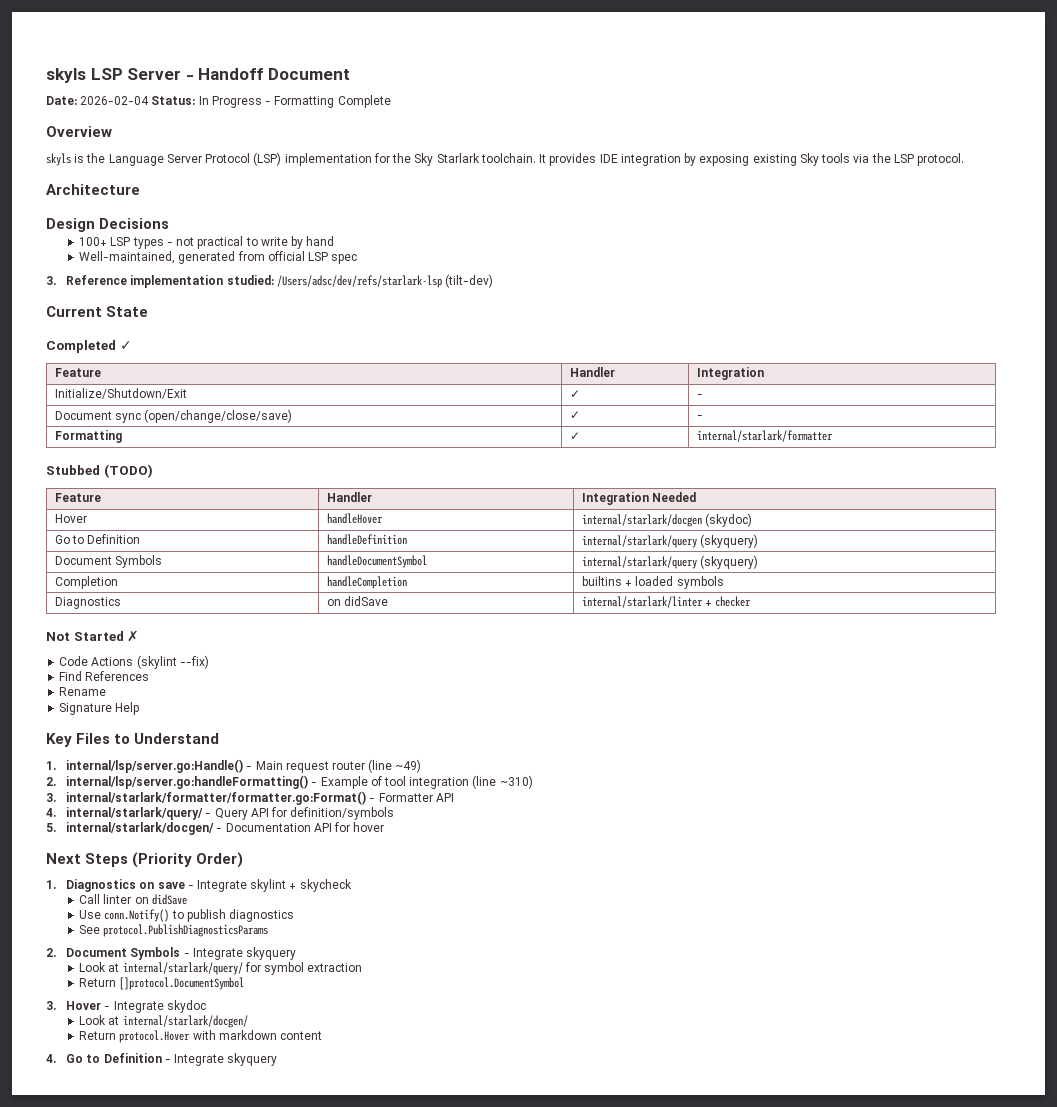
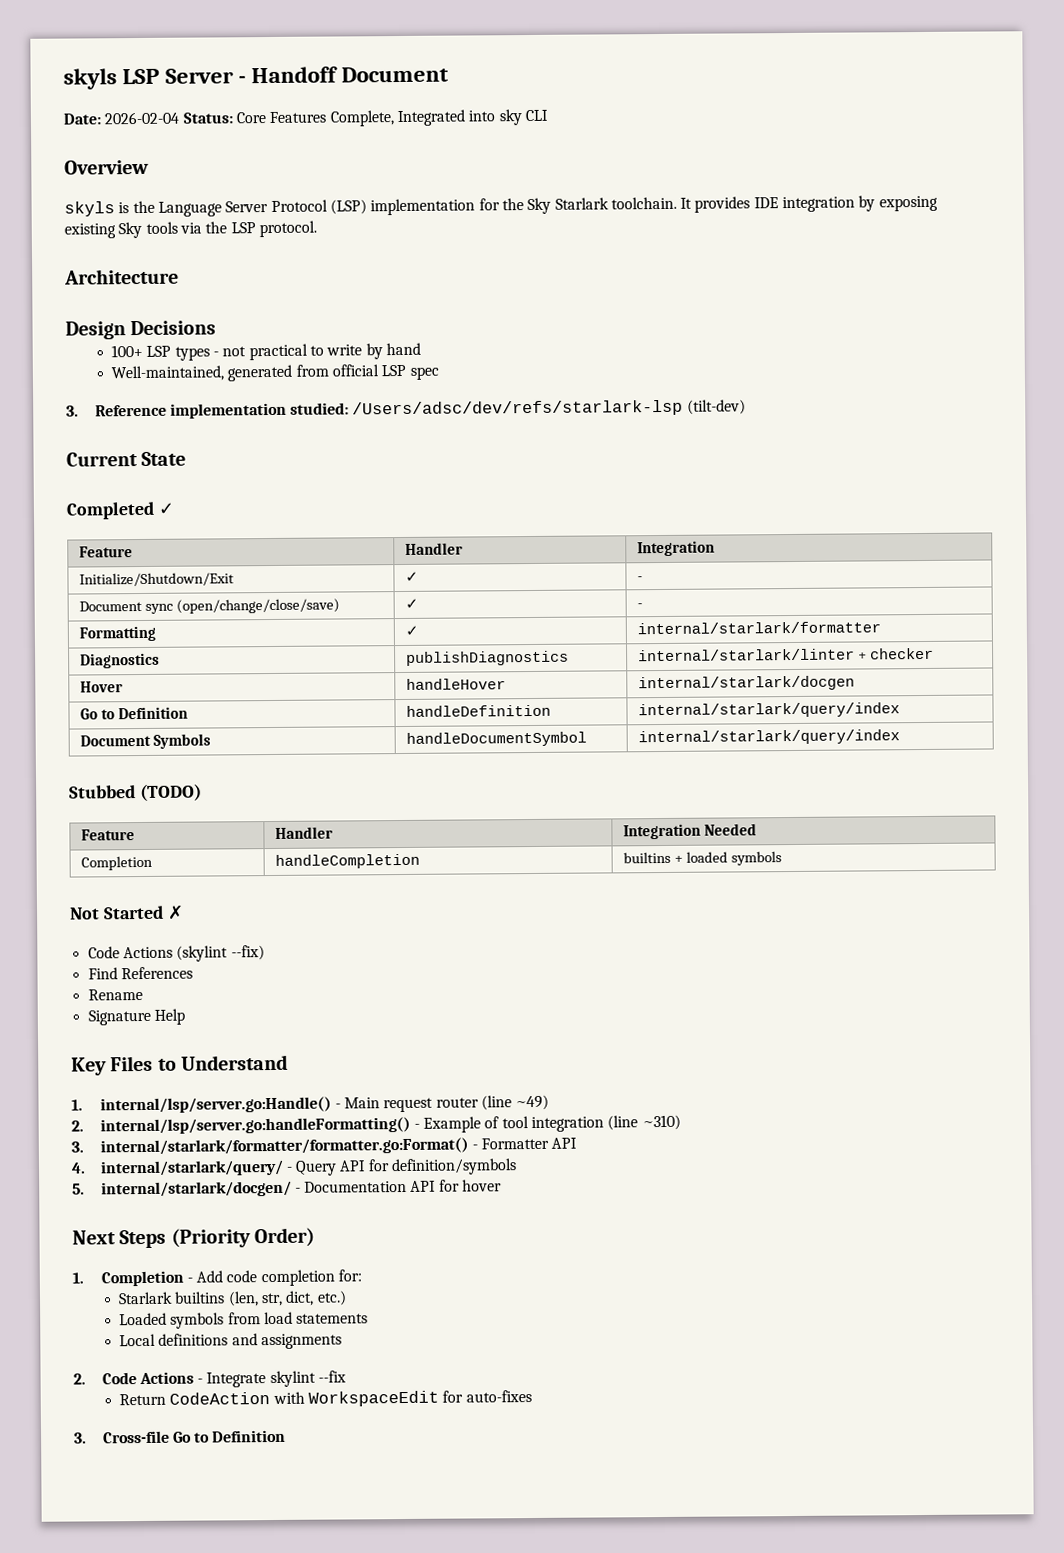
[198,95,391,108] In Progress - Formatting Complete -> [235,109,548,127] Core Features Complete, Integrated into sky CLI
(833, 436) none -> [79,652,160,669] [405,650,569,666] [637,647,934,662] [79,681,123,693] [405,678,506,690] [637,675,855,692] [79,706,188,720] [405,704,551,717] [637,702,900,719] [79,733,211,749] [405,731,587,747] [637,729,900,746] // Diagnostics | publishDiagnostics | internal/starlark/linter + checker // Hover | handleHover | internal/starlark/docgen // Go to Definition | handleDefinition | internal/starlark/query/index // Document Symbols | handleDocumentSymbol | internal/starlark/query/index
[54,514,87,523] [326,513,383,524] [581,513,753,527] [54,534,141,544] [326,534,407,545] [581,534,759,548] [54,555,163,568] [326,555,427,568] [581,555,759,569] // Hover | handleHover | internal/starlark/docgen (skydoc) // Go to Definition | handleDefinition | internal/starlark/query (skyquery) // Document Symbols | handleDocumentSymbol | internal/starlark/query (skyquery) -> (757, 829) none
[54,597,121,609] [326,596,389,606] [581,596,752,608] // Diagnostics | on didSave | internal/starlark/linter + checker -> (782, 858) none
[66,879,352,892] [79,894,187,905] [79,909,295,922] [79,924,269,937] [46,947,296,960] [79,962,363,975] [79,977,245,990] [46,1000,206,1013] [79,1015,248,1028] [79,1030,323,1043] [46,1053,278,1066] Diagnostics on save - Integrate skylint + skycheck // Call linter on didSave // Use conn.Notify() to publish diagnostics // See protocol.PublishDiagnosticsParams // 2. Document Symbols - Integrate skyquery // Look at internal/starlark/query/ for symbol extraction // Return []protocol.DocumentSymbol // 3. Hover - Integrate skydoc // Look at internal/starlark/docgen/ // Return protocol.Hover with markdown content // 4. Go to Definition - Integrate skyquery -> [100,1269,363,1287] [118,1290,347,1307] [119,1311,369,1329] [119,1333,343,1350] [73,1370,347,1388] [119,1390,532,1407] [74,1429,287,1444] Completion - Add code completion for: // Starlark builtins (len, str, dict, etc.) // Loaded symbols from load statements // Local definitions and assignments // 2. Code Actions - Integrate skylint --fix // Return CodeAction with WorkspaceEdit for auto-fixes // 3. Cross-file Go to Definition

